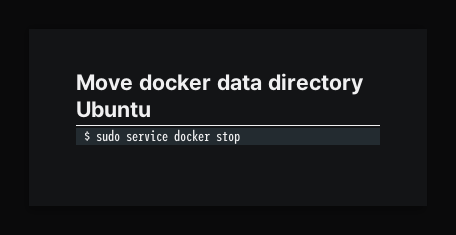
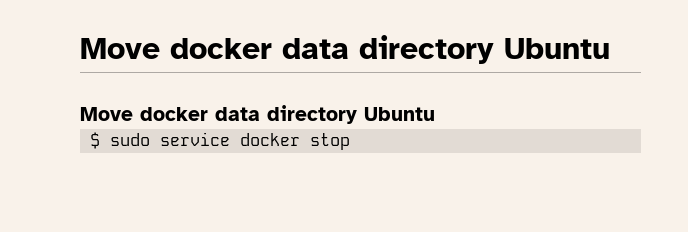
[76,73,364,95] [76,101,151,118] Move docker data directory Ubuntu -> [80,35,610,64] [80,105,435,124] Move docker data directory Ubuntu // Move docker data directory Ubuntu

